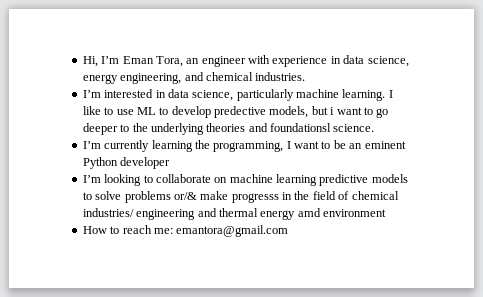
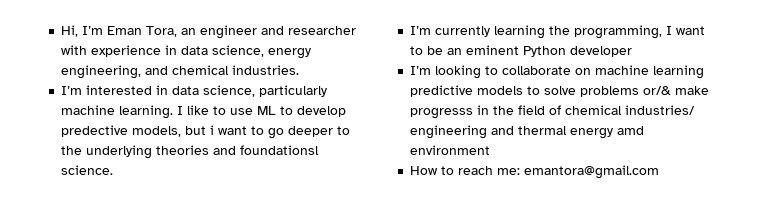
(246, 61) none -> [261,26,357,35] and researcher

